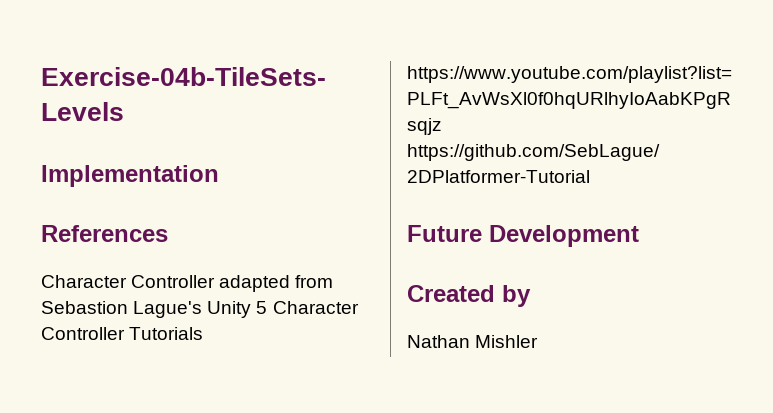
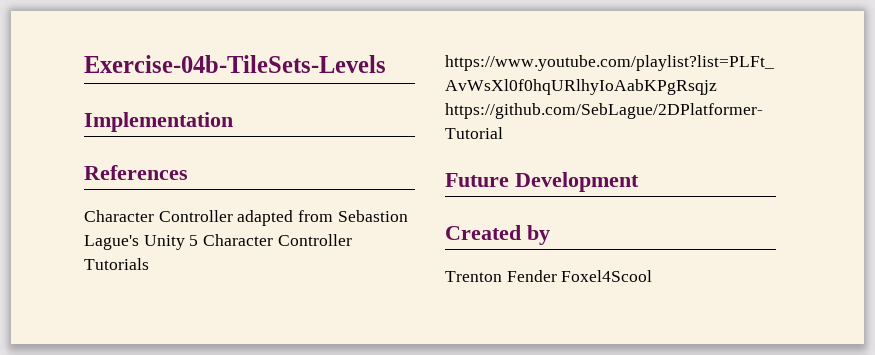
[407,335,539,348] Nathan Mishler -> [445,270,653,282] Trenton Fender Foxel4Scool

